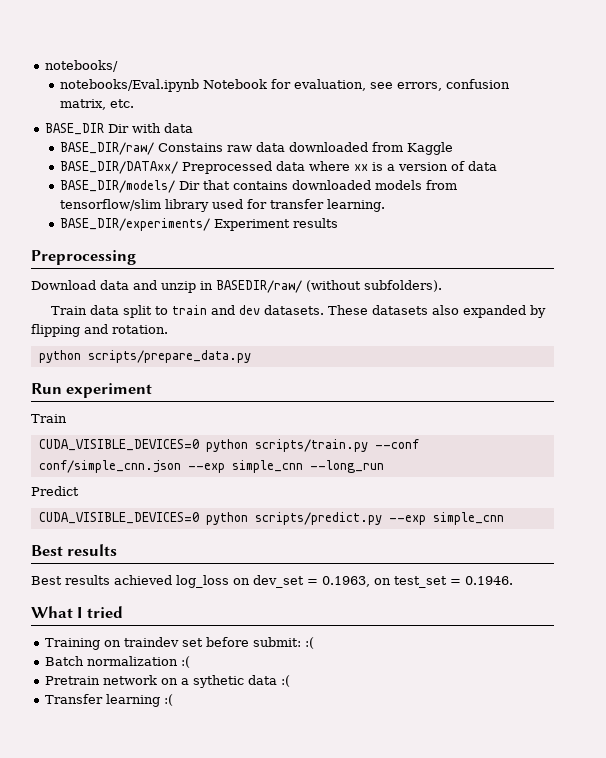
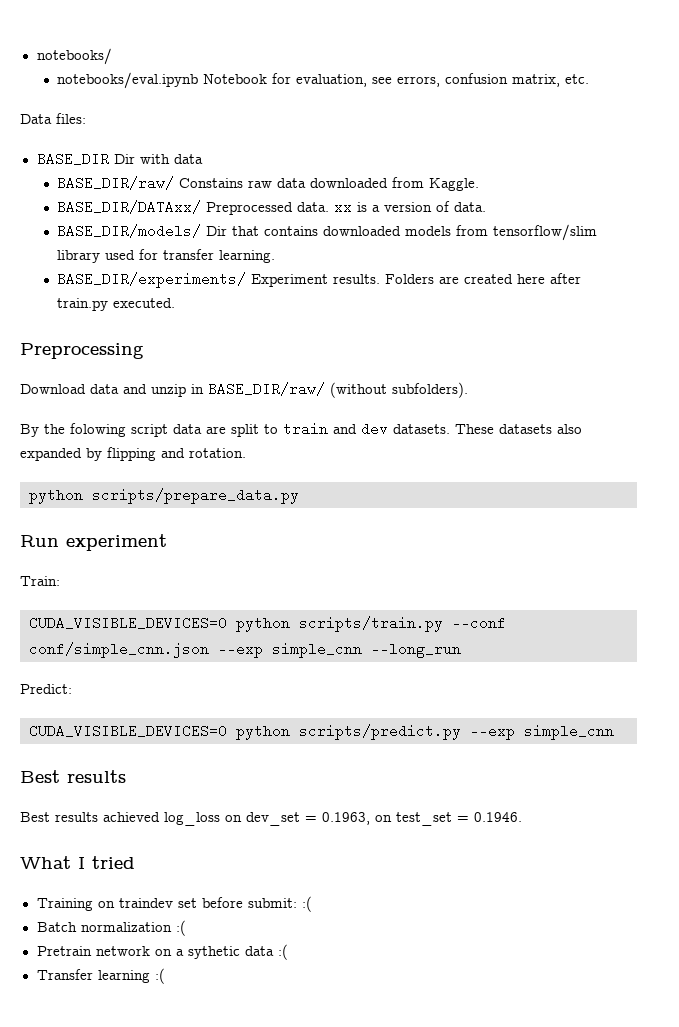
[59,79,199,92] notebooks/Eval.ipynb -> [57,72,199,89] notebooks/eval.ipynb
(134, 103) none -> [20,113,86,124] // Data files:
[406,142,453,155] Kaggle -> [429,178,480,191] Kaggle.
[275,161,350,171] data where -> [297,202,330,212] data.
[467,161,497,171] data -> [454,202,487,212] data.
[292,218,338,228] results -> [333,273,582,284] [57,298,176,311] results. Folders are created here after train.py executed.
[216,280,302,293] BASEDIR/raw/ -> [208,382,325,396] BASE_DIR/raw/
[50,305,119,315] Train data -> [20,423,226,437] By the folowing script data are
[31,414,67,423] Train -> [20,576,60,586] Train:
[31,486,79,496] Predict -> [20,684,72,694] Predict:

